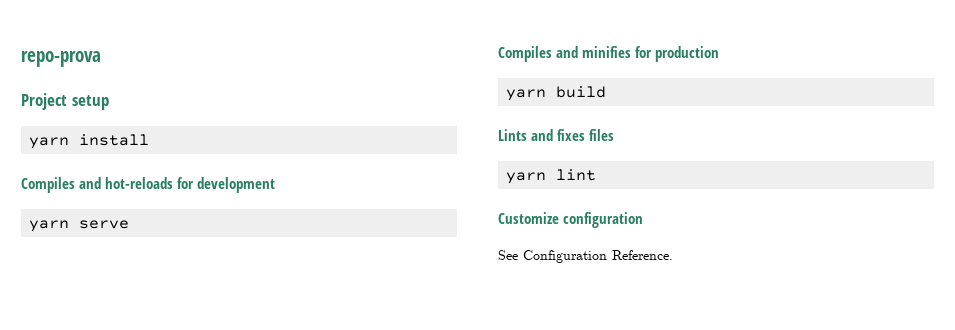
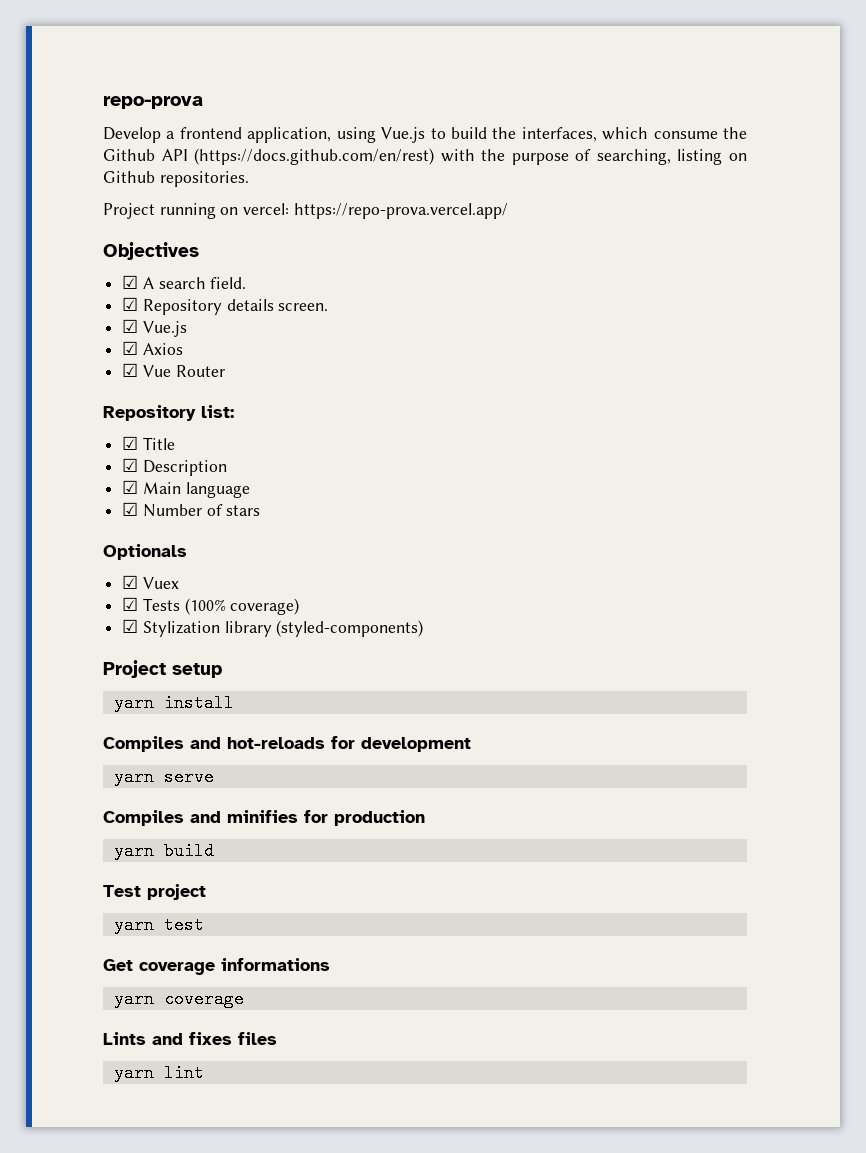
(101, 59) none -> [103,127,747,143] [103,148,747,165] [103,171,249,187] [103,203,508,219] [103,242,199,260] [122,275,247,289] [122,297,329,315] [122,319,187,337] [122,341,183,355] [122,363,225,377] [103,405,234,421] [122,436,175,450] [122,458,227,476] [122,480,250,498] [122,502,261,517] [103,544,187,560] [122,575,179,589] [122,597,300,615] [122,619,424,637] // Develop a frontend application, using Vue.js to build the interfaces, which consume the Github API (https://docs.github.com/en/rest) with the purpose of searching, listing on Github repositories. // Project running on vercel: https://repo-prova.vercel.app/ // Objectives // ☑ A search field. // ☑ Repository details screen. // ☑ Vue.js // ☑ Axios // ☑ Vue Router // Repository list: // ☑ Title // ☑ Description // ☑ Main language // ☑ Number of stars // Optionals // ☑ Vuex // ☑ Tests (100% coverage) // ☑ Stylization library (styled-components)
(607, 92) none -> [103,884,206,900] [113,916,204,934] [103,958,330,975] [113,990,244,1008] // Test project // yarn test // Get coverage informations // yarn coverage
[498,212,644,228] [498,250,673,263] // Customize configuration // See Configuration Reference. -> (204, 1073) none

